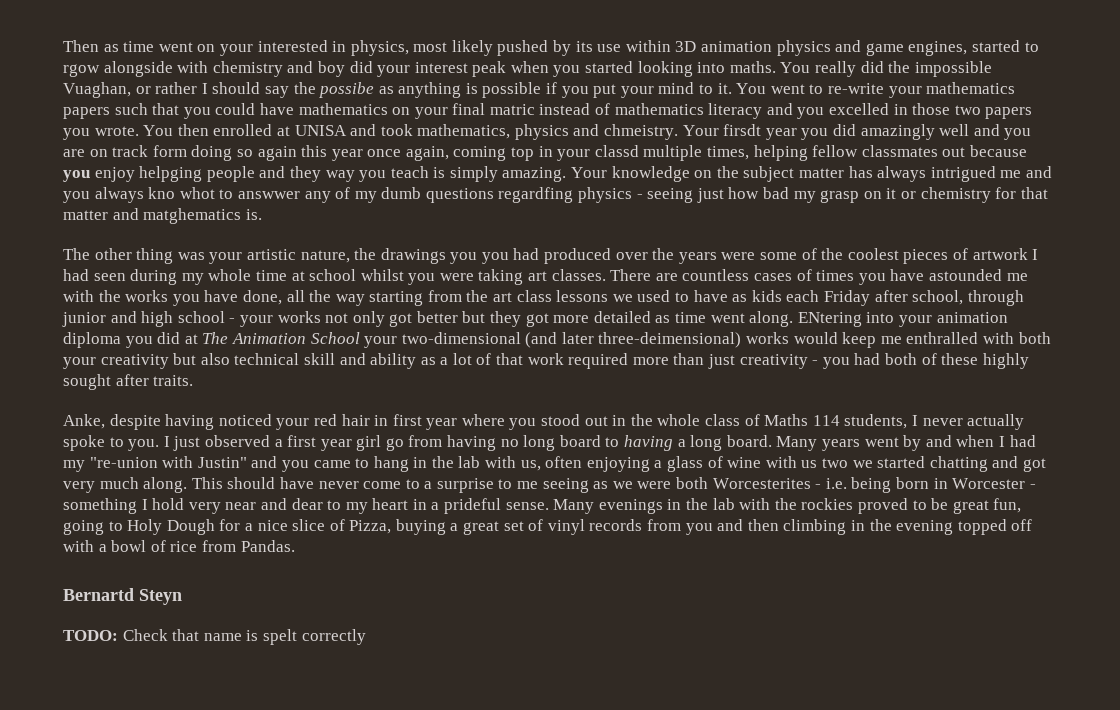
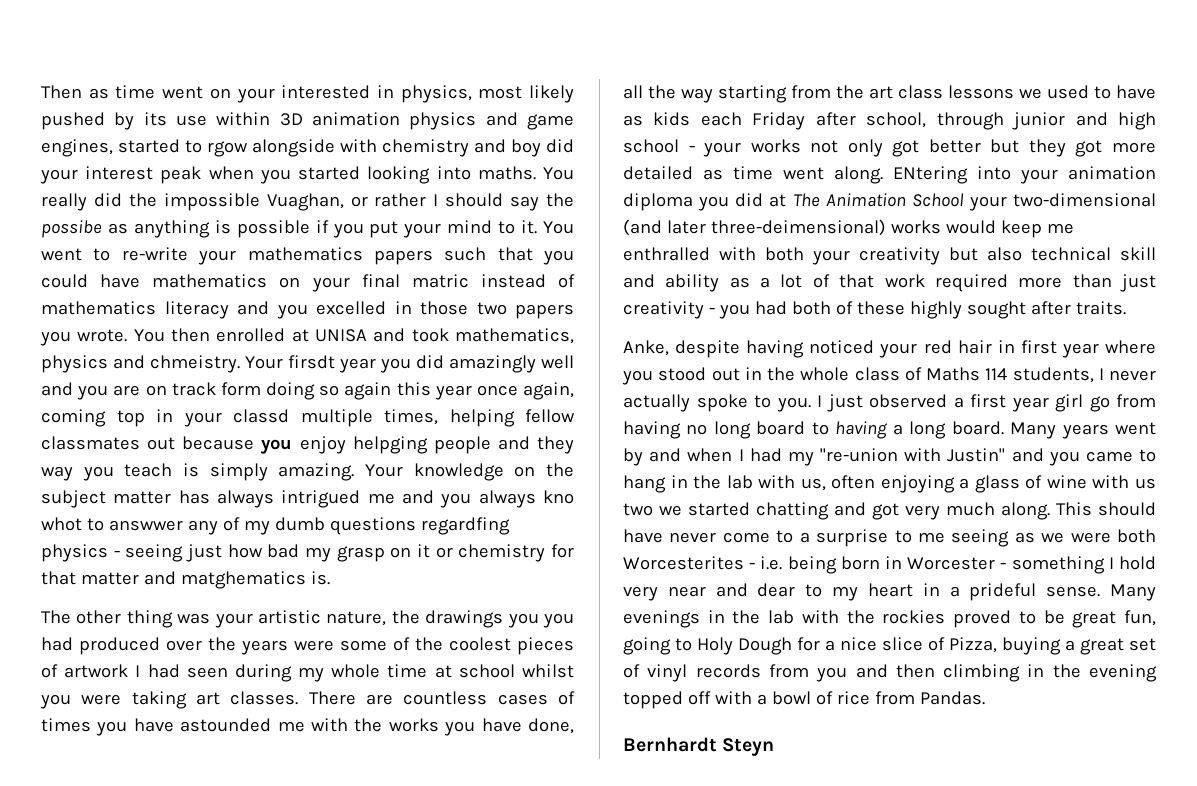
[63,588,134,601] Bernartd -> [623,737,717,752] Bernhardt
[63,629,366,645] // TODO: Check that name is spelt correctly -> (775, 747) none

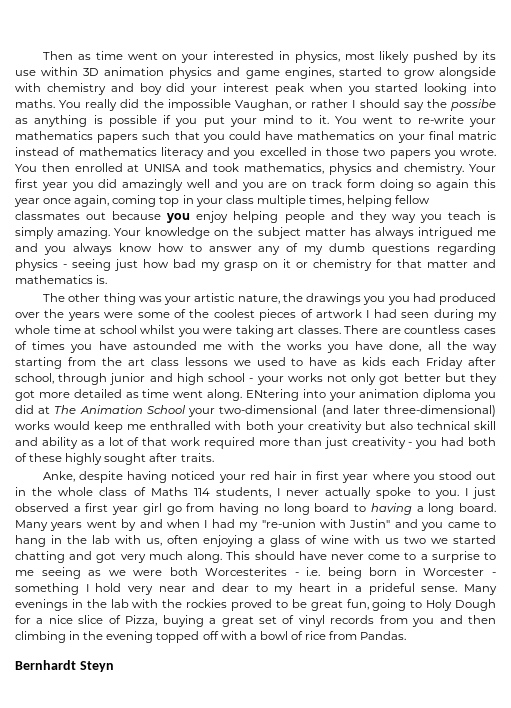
[207,141,248,157] rgow -> [403,70,435,79] grow
[266,193,344,211] Vuaghan, -> [234,99,291,111] Vaughan,
[150,355,335,373] chmeistry. Your firsdt -> [404,163,496,175] [15,179,38,188] chemistry. Your first
[233,409,289,423] classd -> [225,195,254,204] class
[352,436,428,454] helpging -> [233,211,279,223] helping
[543,490,574,504] [41,517,183,531] kno whot to answwer -> [118,243,252,252] know how to answer
[420,517,510,535] regardfing -> [437,243,497,255] regarding
[180,571,306,589] matghematics -> [15,275,93,284] mathematics
[710,219,886,236] three-deimensional) -> [384,405,497,417] three-dimensional)

